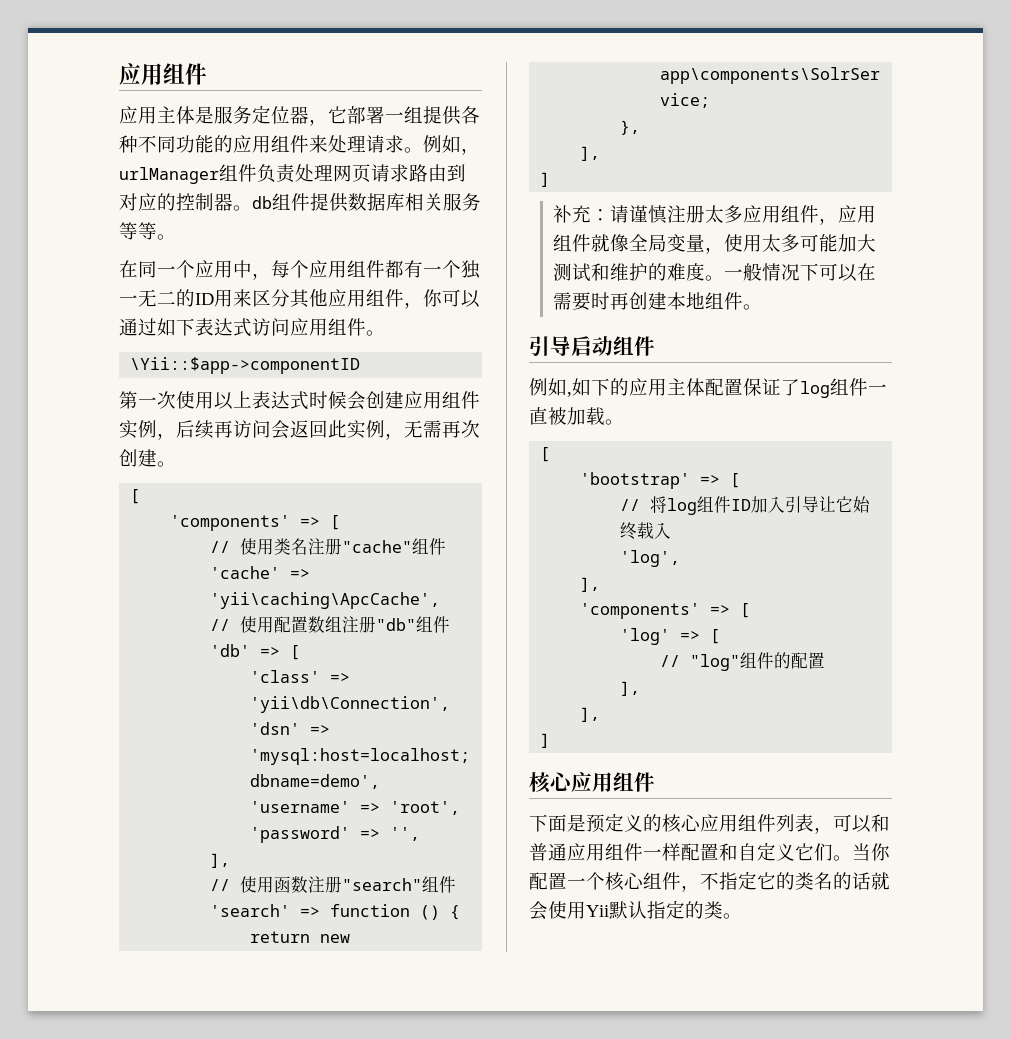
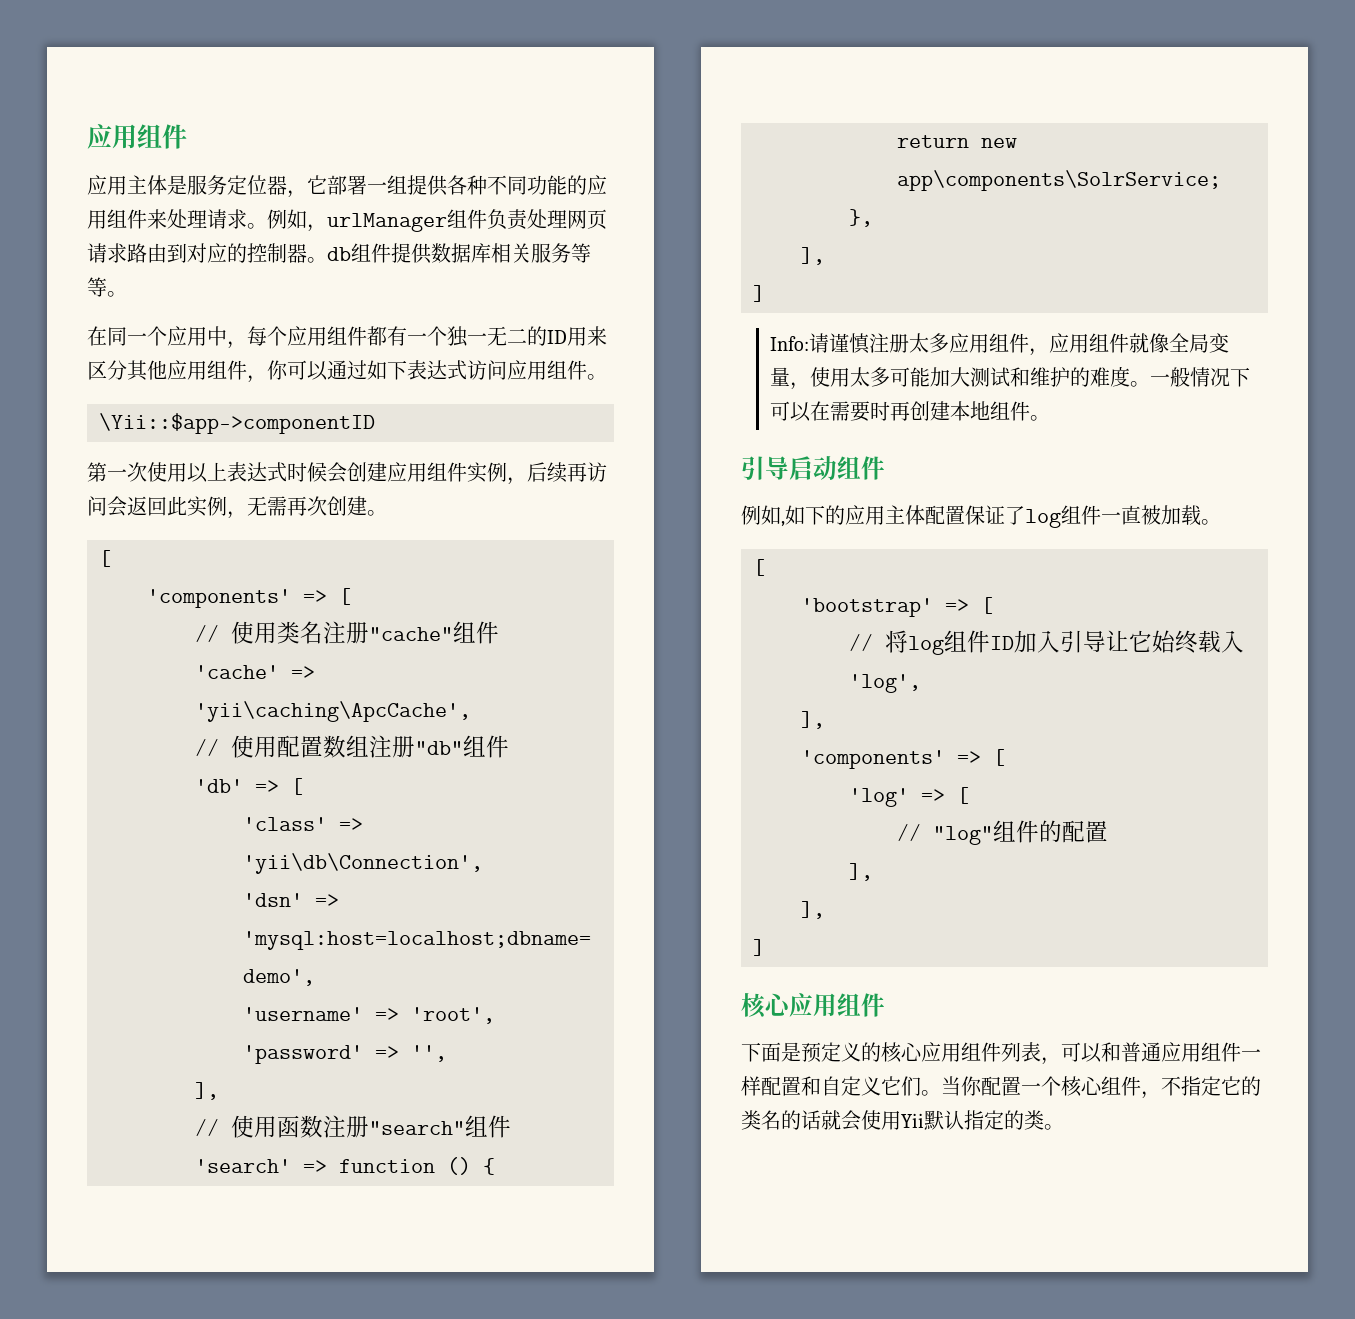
[553,205,611,223] 补充： -> [769,336,809,351] Info:

